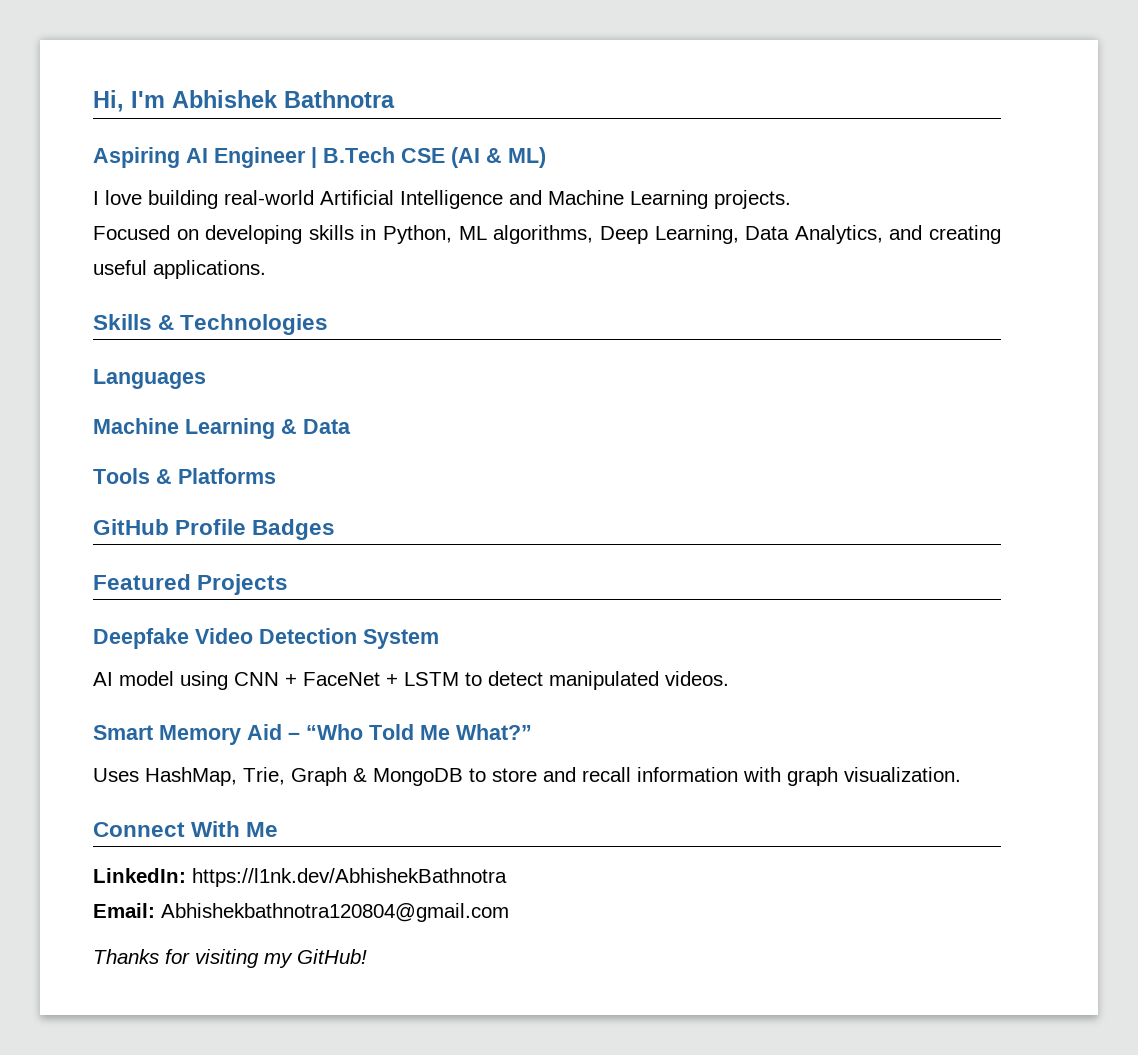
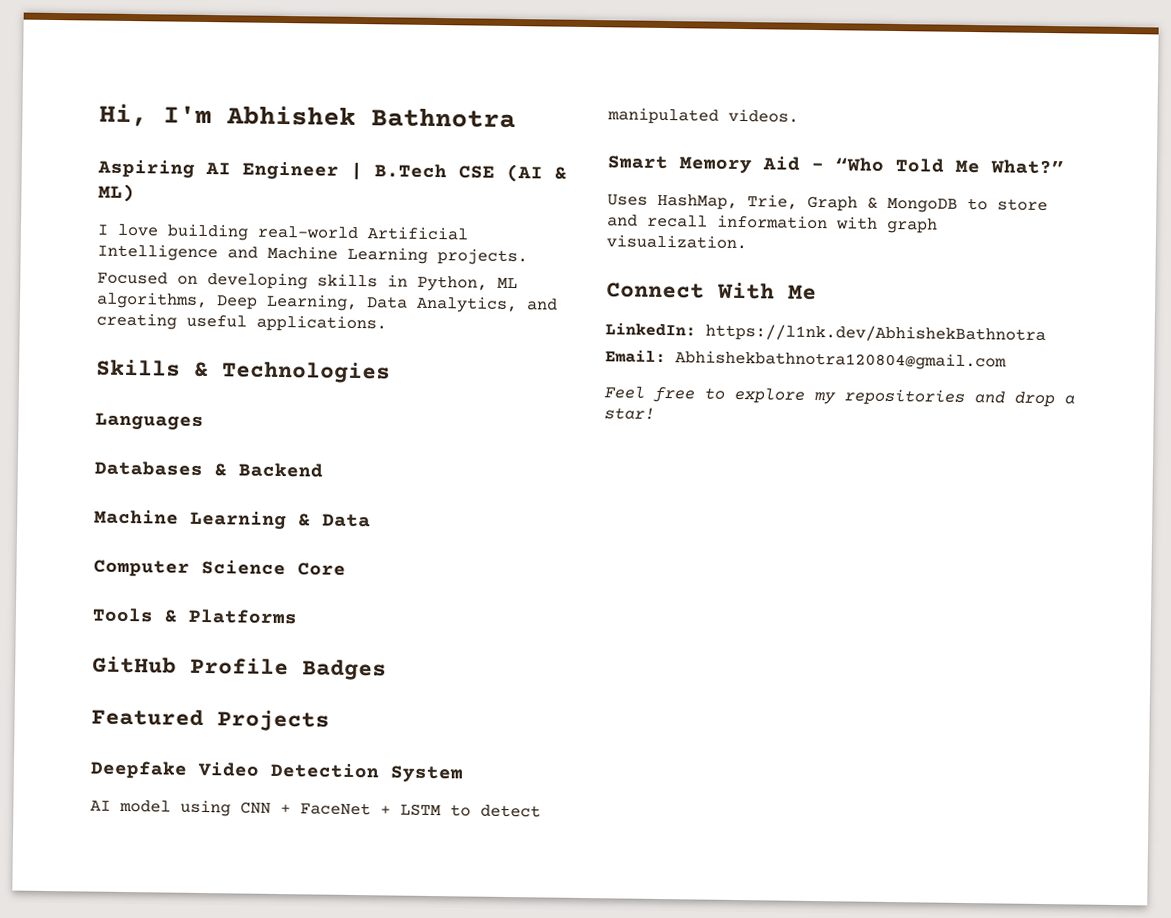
(206, 379) none -> [94,460,323,478] // Databases & Backend
(351, 426) none -> [93,559,346,577] // Computer Science Core
[93,949,367,968] Thanks for visiting my GitHub! -> [604,386,1075,408] [604,407,655,420] Feel free to explore my repositories and drop a star!

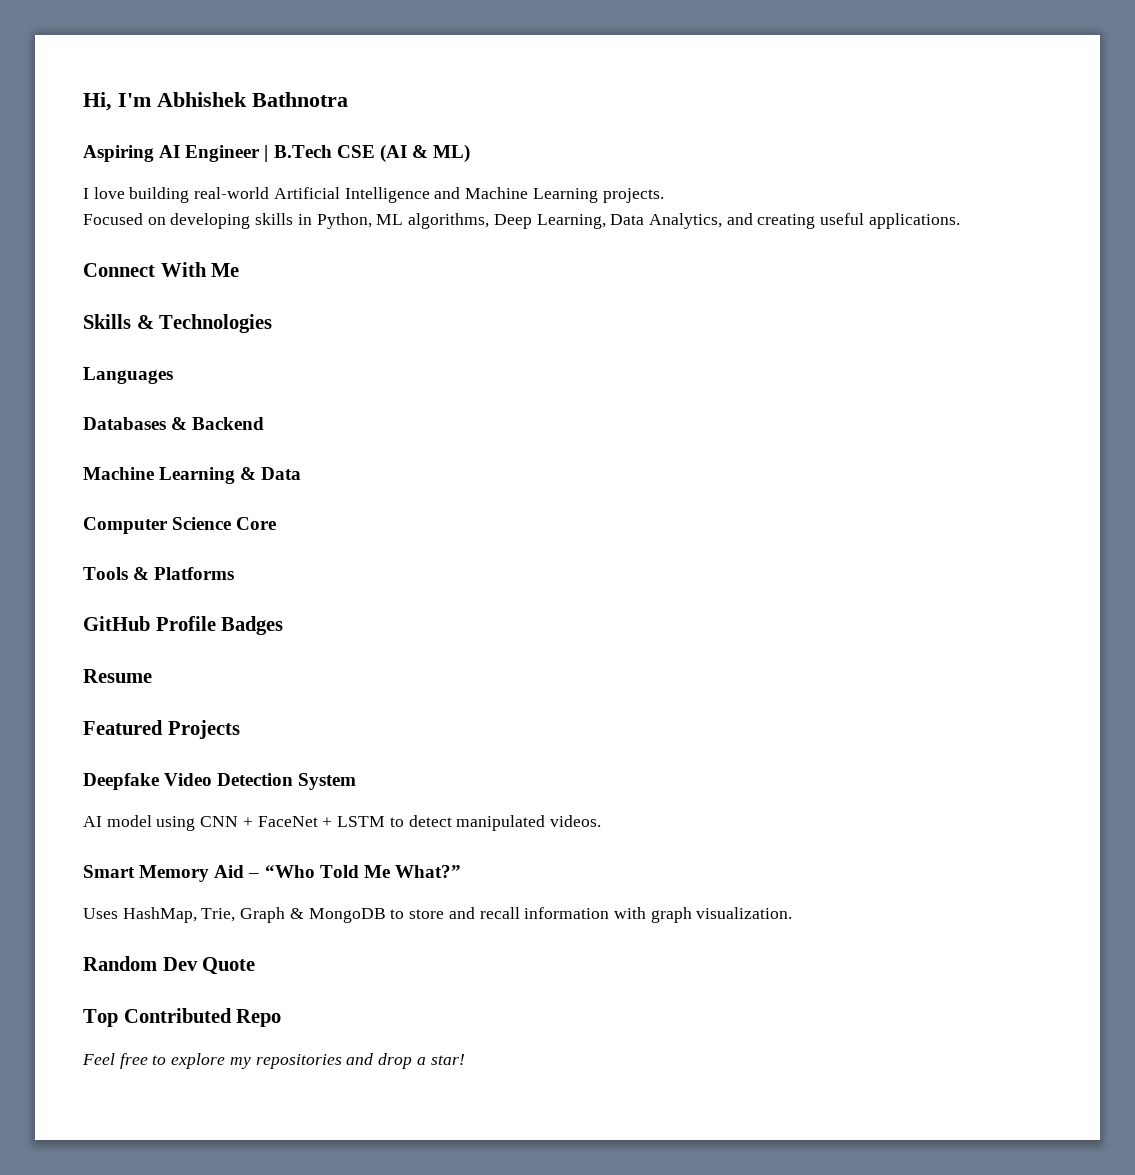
(387, 323) none -> [83,262,240,277] // Connect With Me
(387, 670) none -> [83,669,152,683] // Resume
[606,281,817,301] [605,322,1046,345] [605,349,1007,371] Connect With Me // LinkedIn: https://l1nk.dev/AbhishekBathnotra // Email: Abhishekbathnotra120804@gmail.com -> [83,956,256,975] [83,1008,282,1027] Random Dev Quote // Top Contributed Repo

